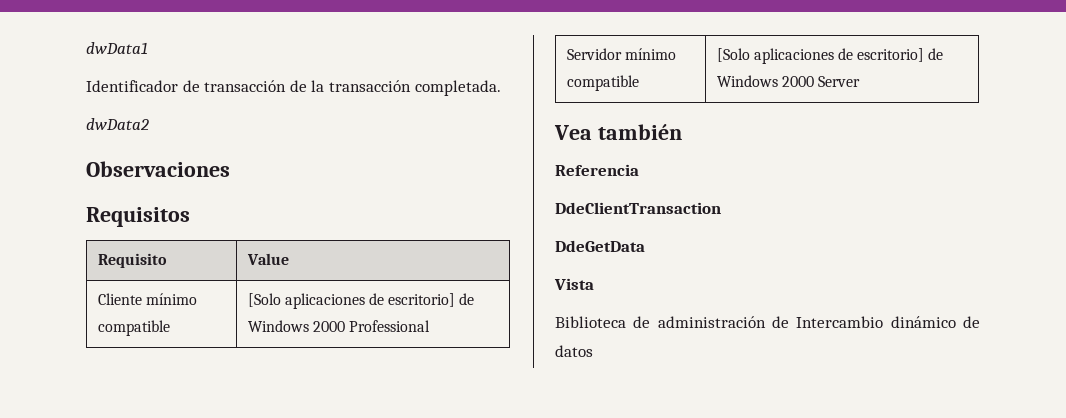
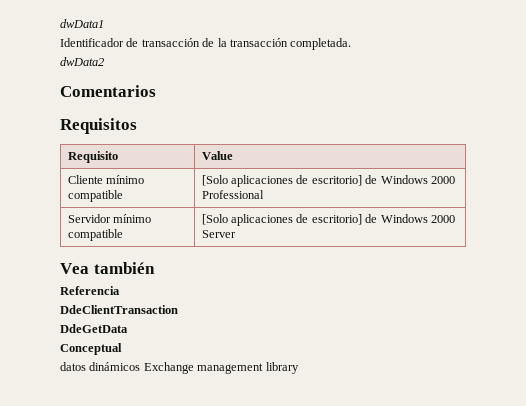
[86,161,230,177] Observaciones -> [60,85,156,97] Comentarios
[554,278,594,290] [555,316,980,328] [555,345,593,357] Vista // Biblioteca de administración de Intercambio dinámico de datos -> [60,343,122,355] [60,362,299,374] Conceptual // datos dinámicos Exchange management library

